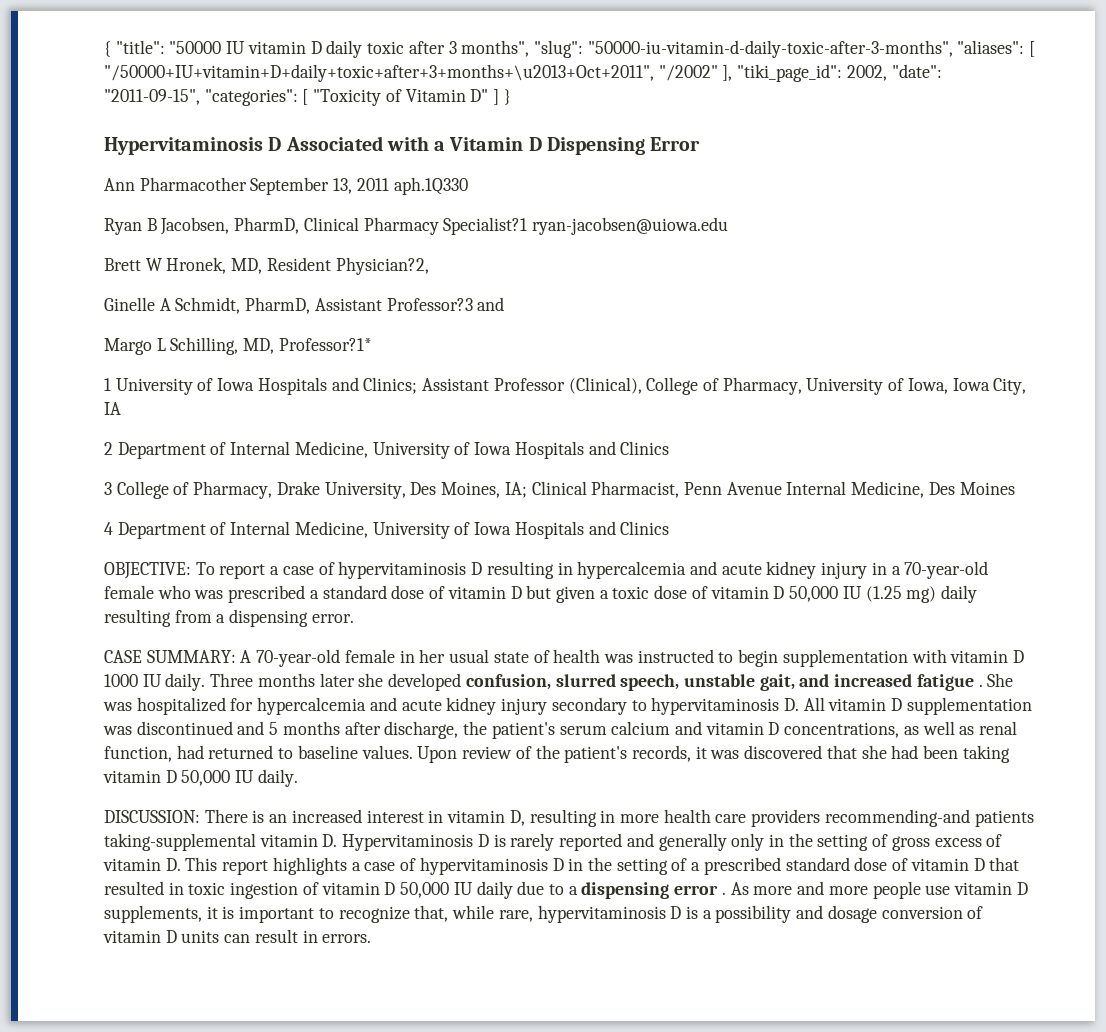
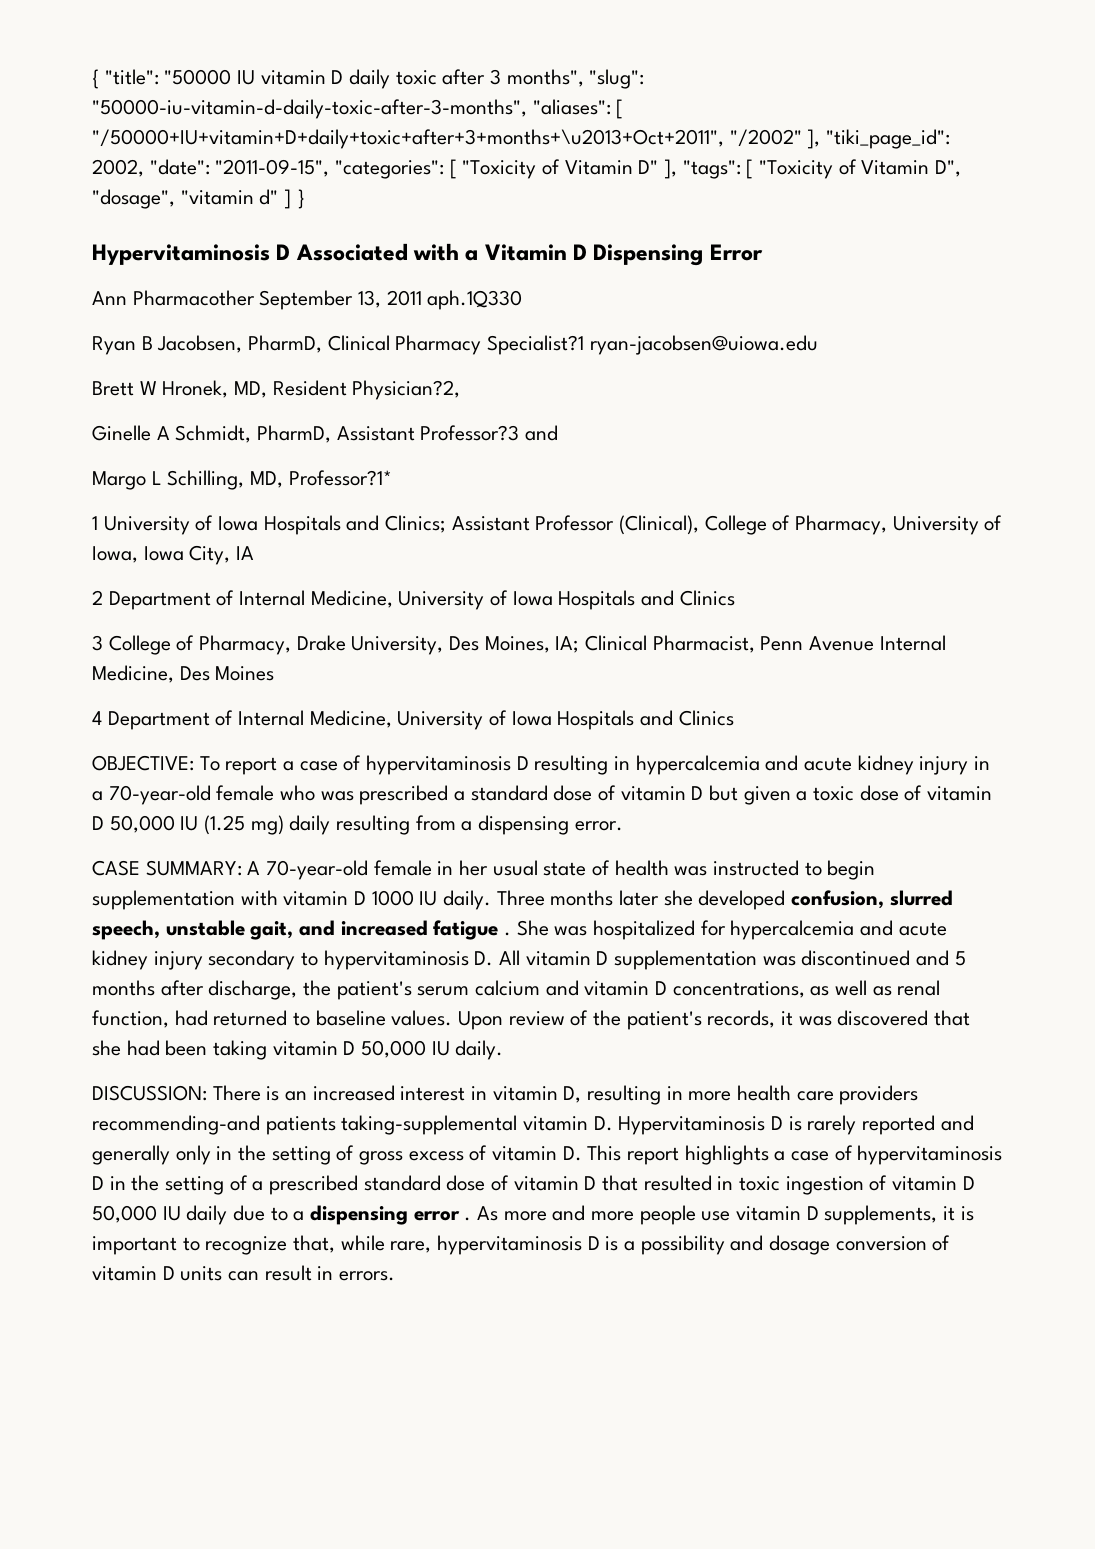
(489, 95) none -> [664,159,962,179] [92,189,279,209] ], "tags": [ "Toxicity of Vitamin D", "dosage", "vitamin d"

